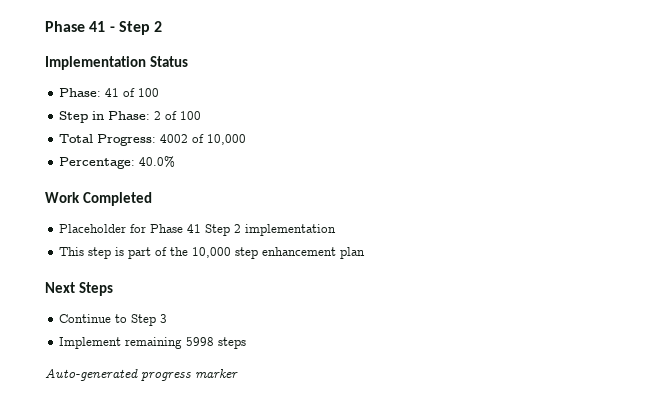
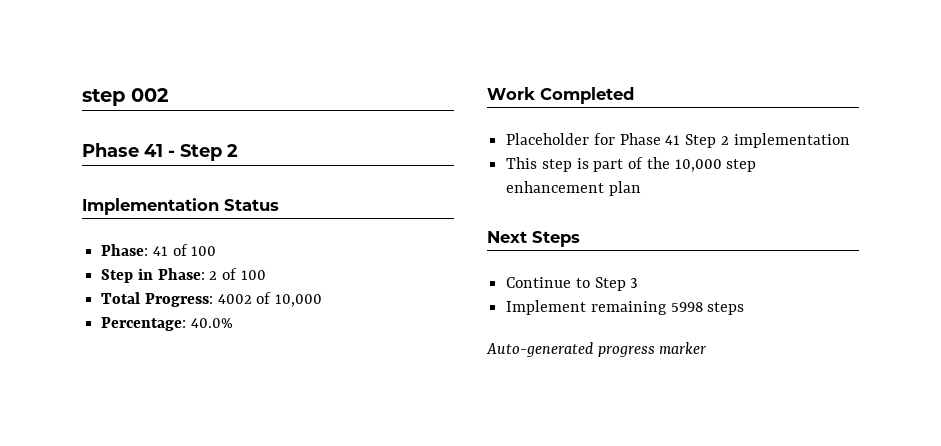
(45, 26) none -> [82,88,169,106] step 002 //

